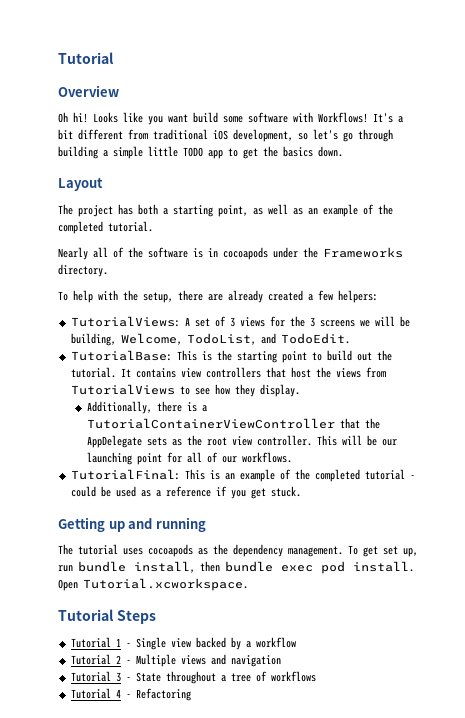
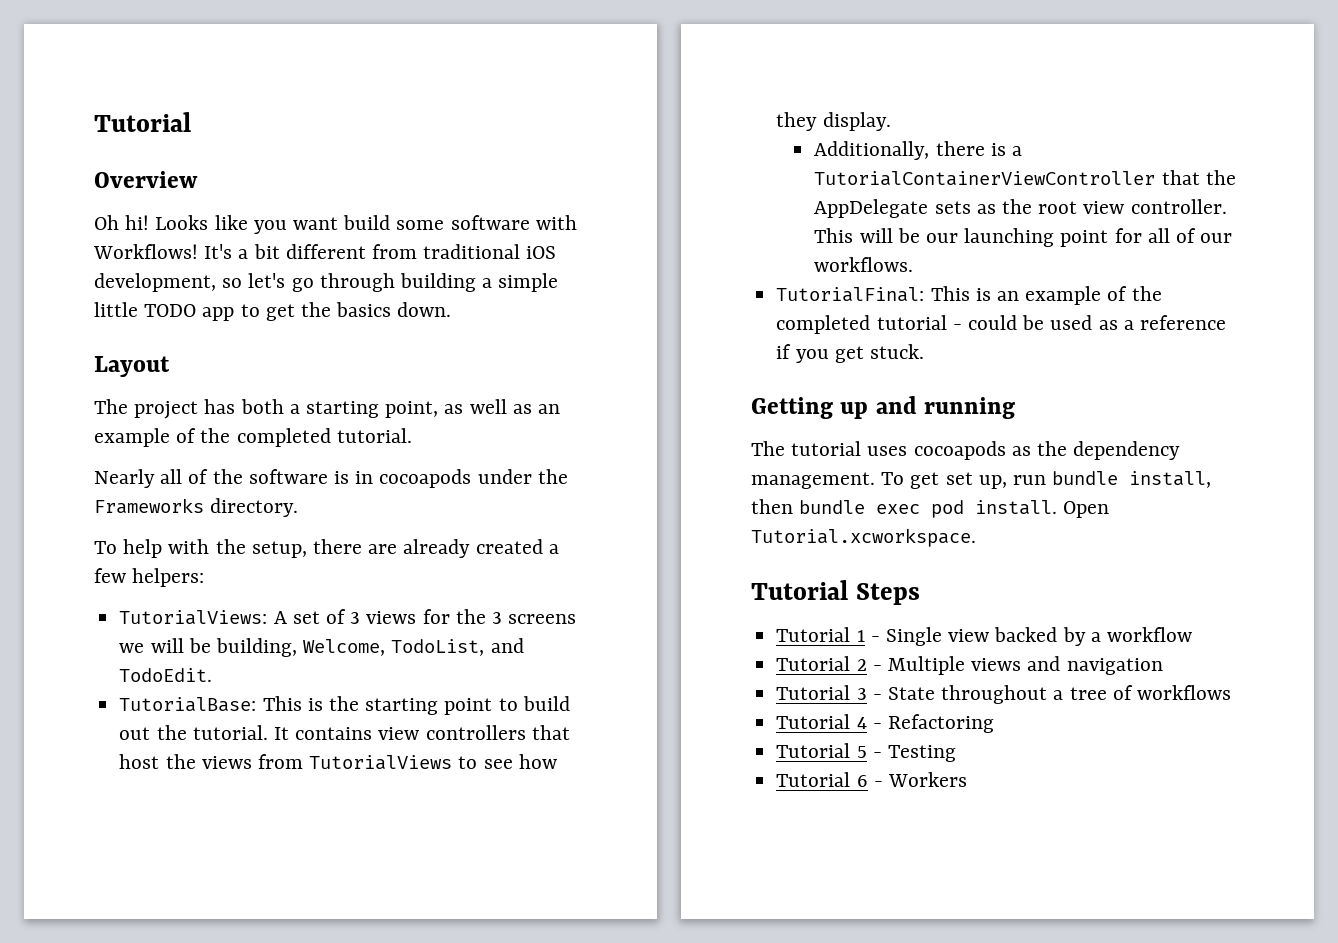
(191, 694) none -> [776,743,956,762] [776,772,967,787] // Tutorial 5 - Testing // Tutorial 6 - Workers

